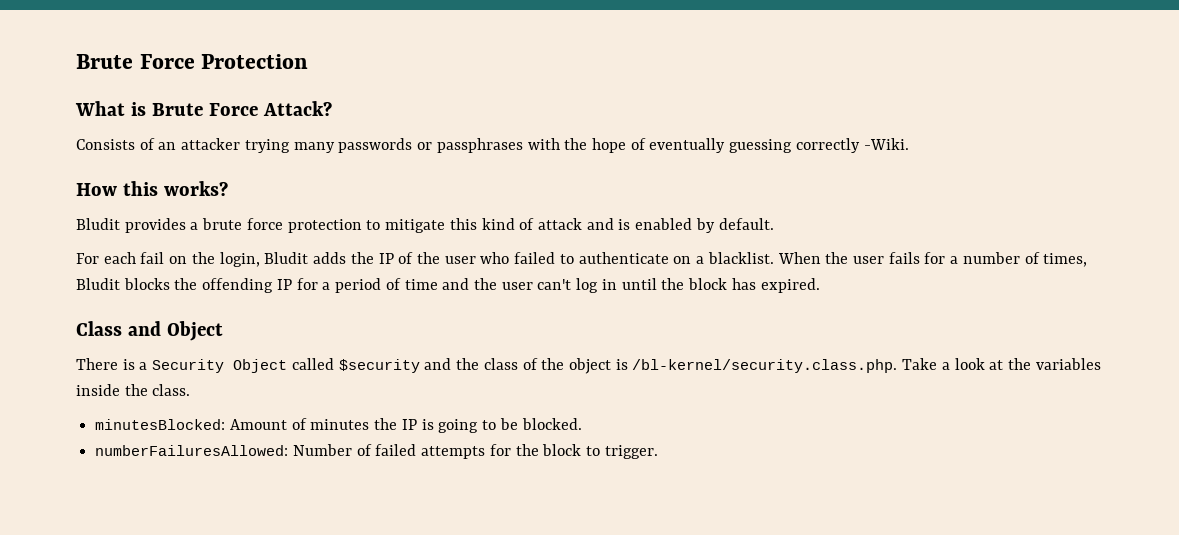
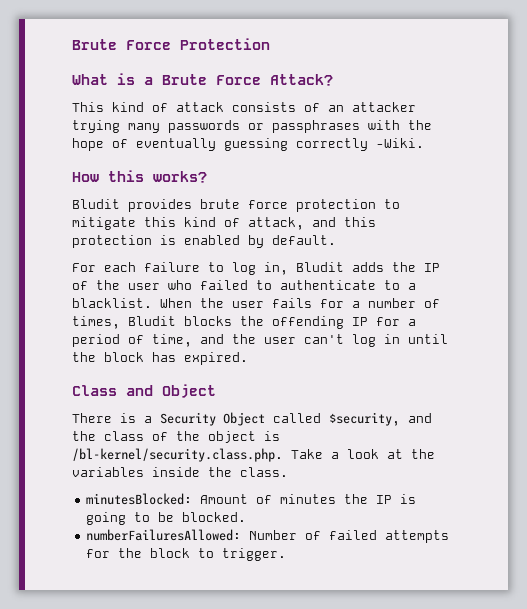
(146, 109) none -> [144,77,153,85] a
[76,139,135,150] Consists -> [72,102,296,112] This kind of attack consists
[190,222,199,230] a -> (192, 205) none
[537,218,614,230] attack and -> [248,217,376,230] [72,235,152,248] attack, and this protection
[140,252,260,267] fail on the login, -> [144,262,288,275] failure to log in,
[673,256,692,264] on -> [384,280,400,290] to
[404,279,438,290] time -> [152,334,192,347] time,
[338,359,420,373] $security -> [329,412,400,426] $security,

